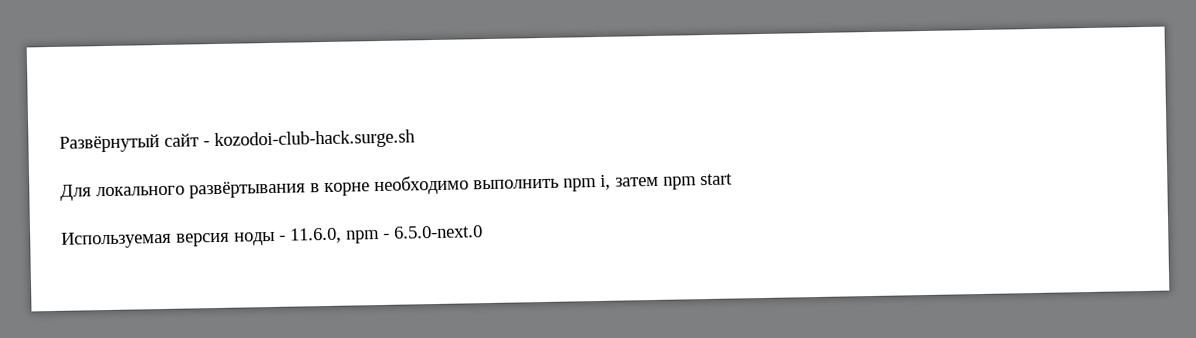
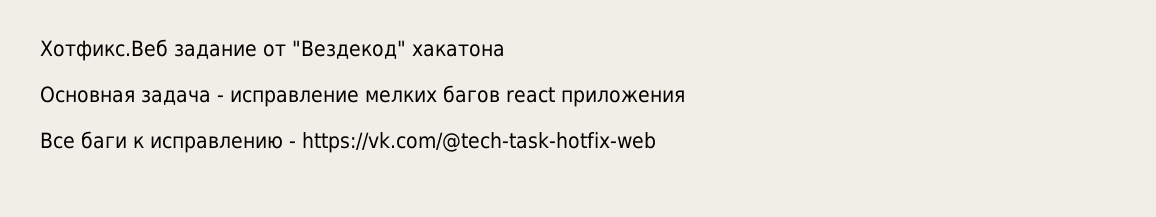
[59,129,415,153] [60,173,733,201] [61,225,483,249] Развёрнутый сайт - kozodoi-club-hack.surge.sh // Для локального развёртывания в корне необходимо выполнить npm i, затем npm start // Используемая версия ноды - 11.6.0, npm - 6.5.0-next.0 -> [40,39,505,61] [40,85,685,107] [40,131,656,153] Хотфикс.Веб задание от "Вездекод" хакатона // Основная задача - исправление мелких багов react приложения // Все баги к исправлению - https://vk.com/@tech-task-hotfix-web

